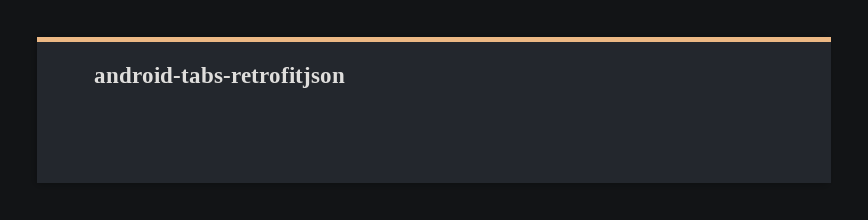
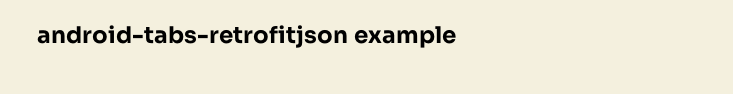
(345, 77) none -> [354,26,457,48] example

